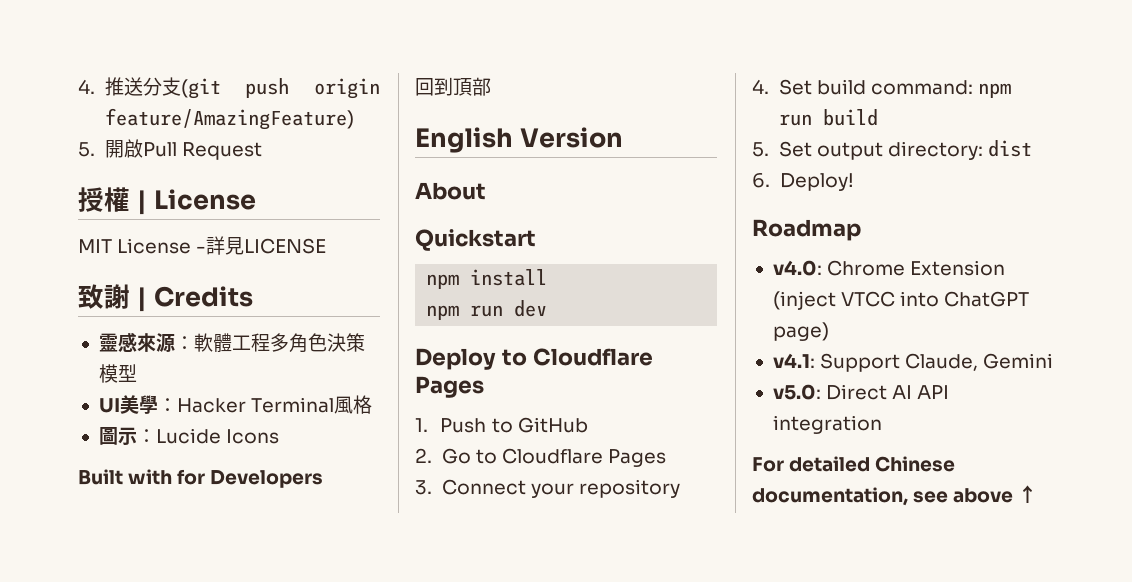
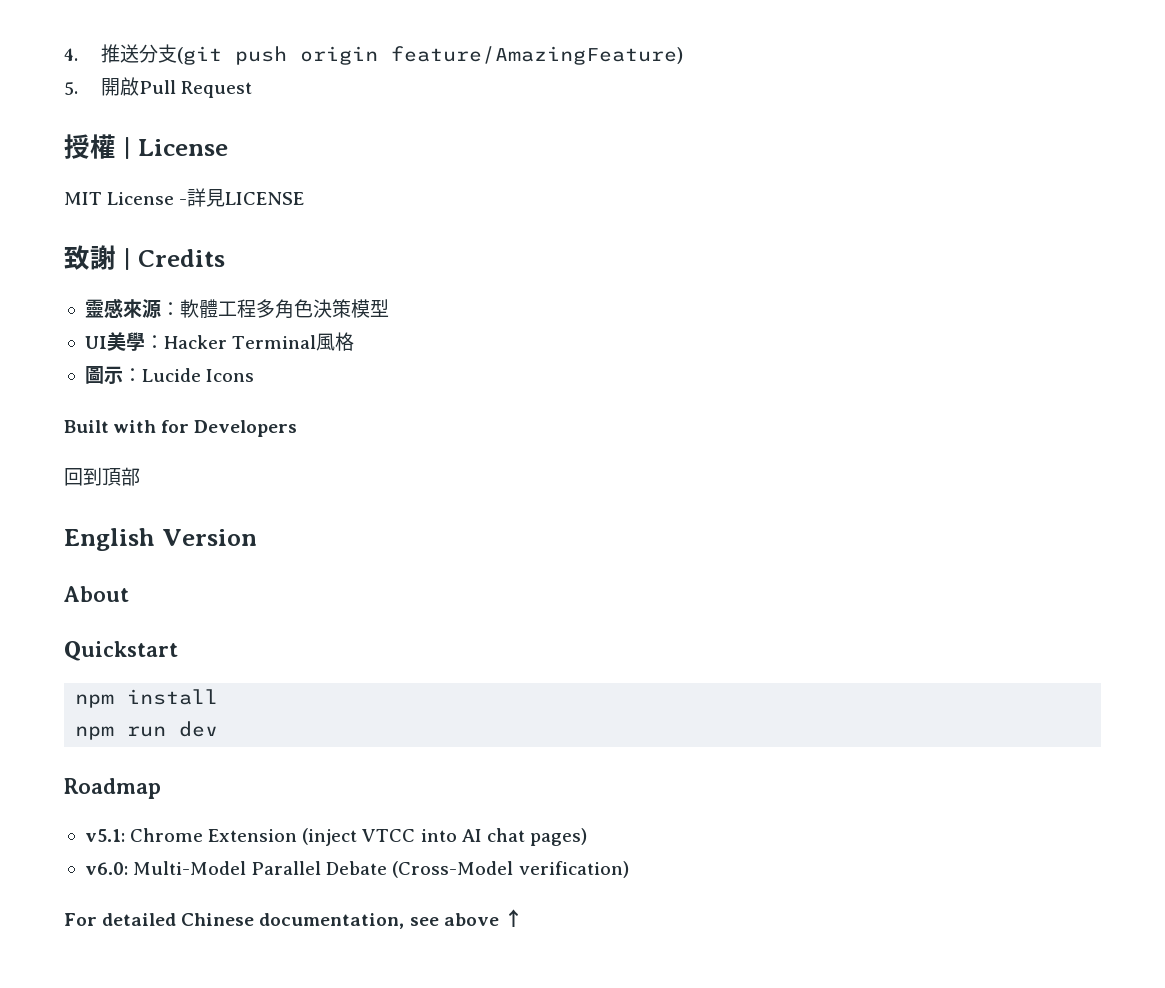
[415,348,653,370] [415,376,484,398] [415,417,588,433] [415,448,666,467] [415,479,680,498] [752,79,1011,98] [778,109,878,126] [752,140,1032,160] [752,173,854,191] // Deploy to Cloudflare Pages // 1. Push to GitHub // 2. Go to Cloudflare Pages // 3. Connect your repository // 4. Set build command: npm run build // 5. Set output directory: dist // 6. Deploy! -> (219, 729) none
[772,260,822,276] v4.0: -> [84,829,125,842] v5.1:
[944,291,1030,307] [772,322,829,341] [772,353,1054,372] [772,384,950,400] [772,415,882,434] ChatGPT page) // v4.1: Support Claude, Gemini // v5.0: Direct AI API integration -> [461,828,587,846] [84,861,629,878] AI chat pages) // v6.0: Multi-Model Parallel Debate (Cross-Model verification)

